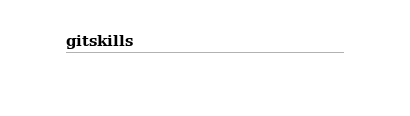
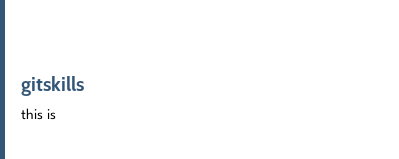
(133, 42) none -> [21,108,57,120] // this is

